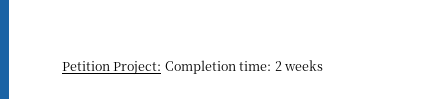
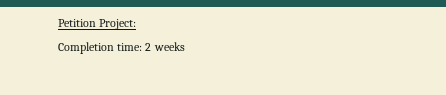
(162, 68) none -> (137, 24) //

